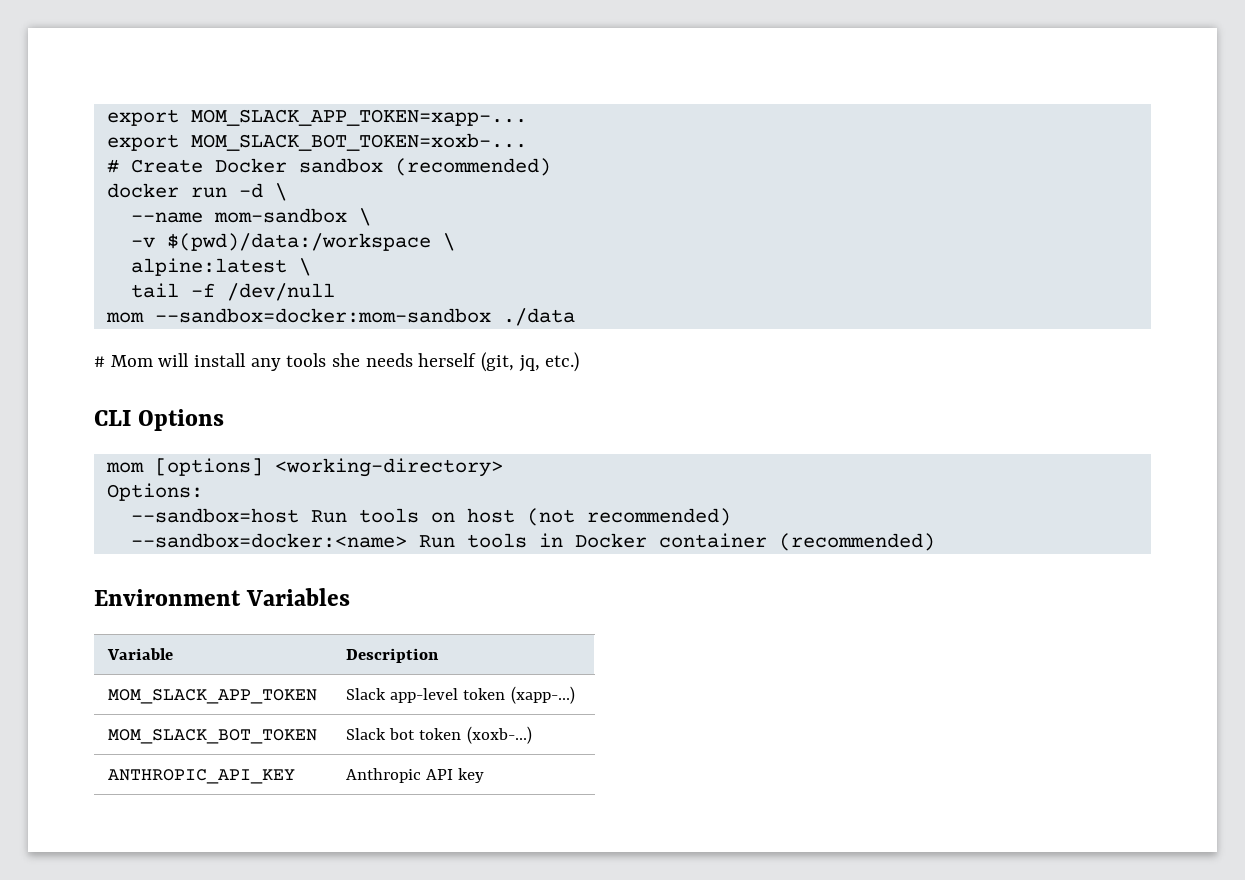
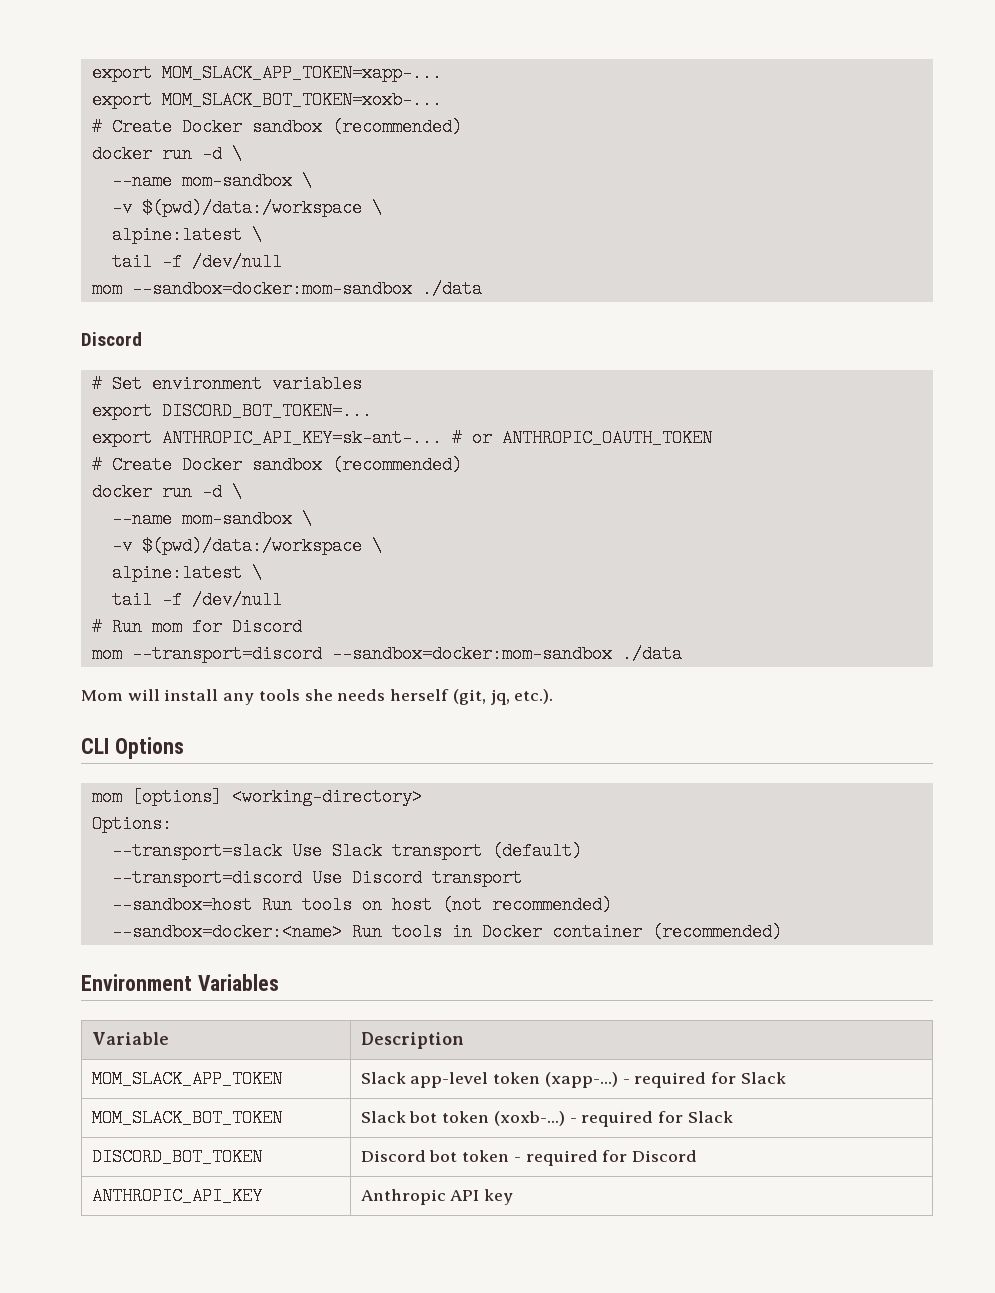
[94,356,105,367] // # -> [81,332,142,346] [91,375,362,393] [91,402,372,420] [91,429,712,447] [91,456,462,474] [91,483,242,501] [111,510,312,528] [111,537,382,555] [111,564,262,582] [111,591,282,609] [91,618,302,636] [91,645,682,663] // Discord // # Set environment variables // export DISCORD_BOT_TOKEN=... // export ANTHROPIC_API_KEY=sk-ant-... # or ANTHROPIC_OAUTH_TOKEN // # Create Docker sandbox (recommended) // docker run -d \ // --name mom-sandbox \ // -v $(pwd)/data:/workspace \ // alpine:latest \ // tail -f /dev/null // # Run mom for Discord // mom --transport=discord --sandbox=docker:mom-sandbox ./data //
[545,352,580,372] etc.) -> [514,689,554,704] etc.).
(203, 492) none -> [111,842,582,860] [111,869,522,887] // --transport=slack Use Slack transport (default) // --transport=discord Use Discord transport
(575, 695) none -> [622,1072,786,1088] - required for Slack
(532, 735) none -> [569,1111,733,1127] [91,1148,262,1166] [360,1150,697,1166] - required for Slack // DISCORD_BOT_TOKEN | Discord bot token - required for Discord

